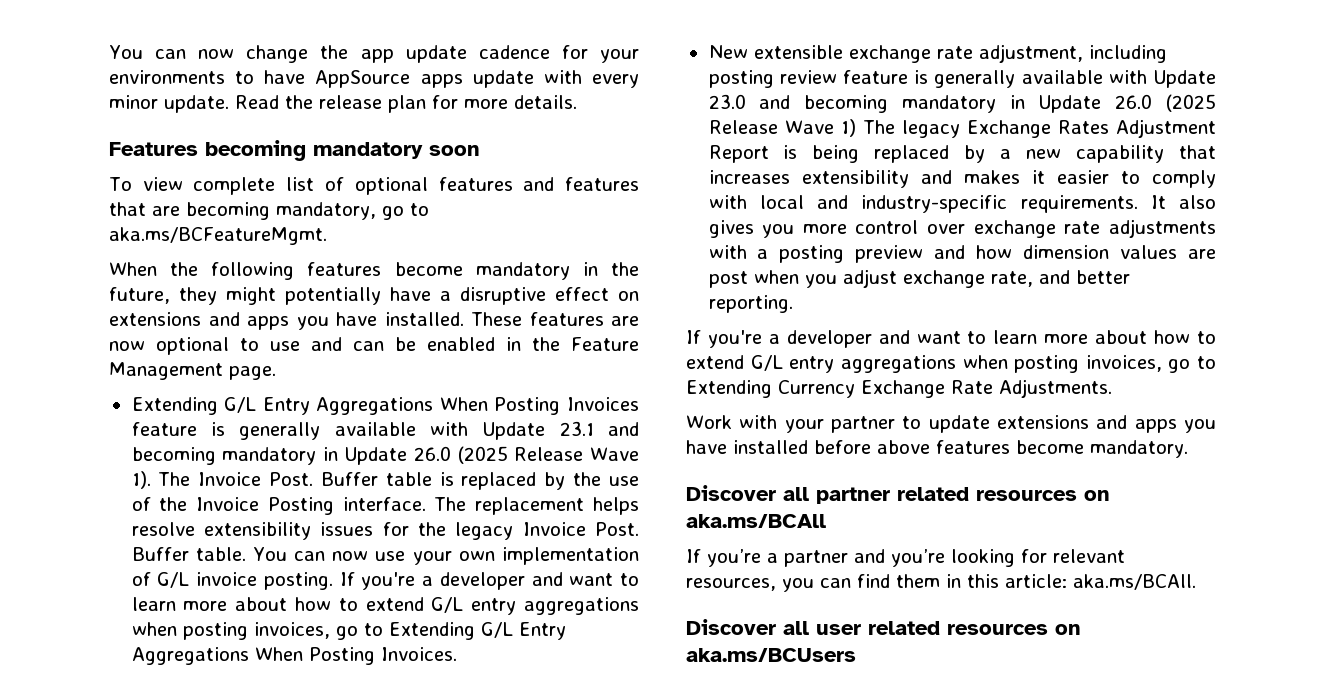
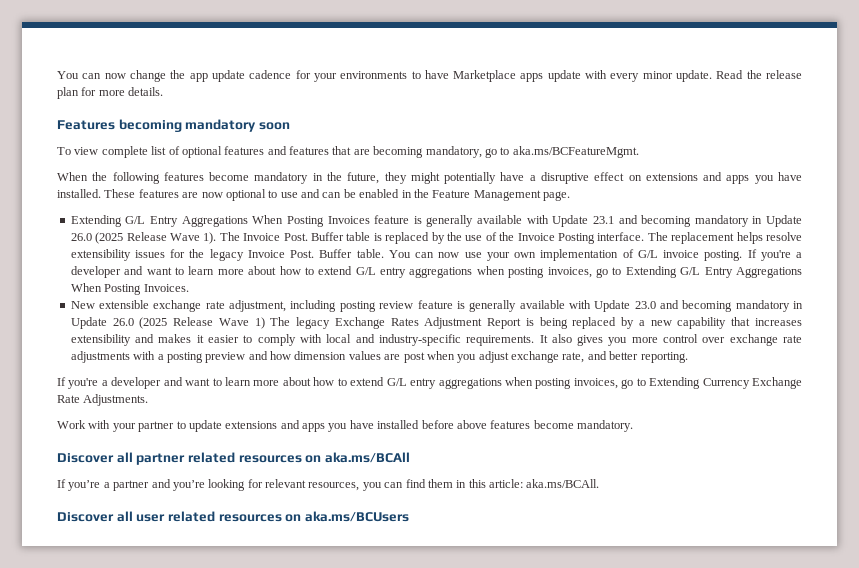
[315,70,411,88] AppSource -> [453,70,517,82] Marketplace

